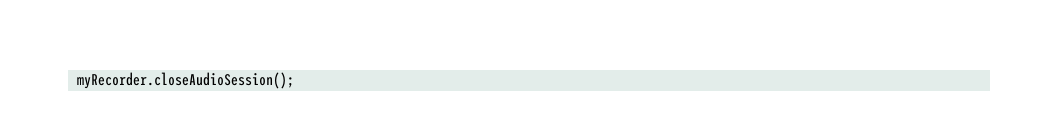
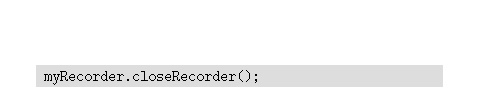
[77,72,295,89] myRecorder.closeAudioSession(); -> [44,70,261,85] myRecorder.closeRecorder();

